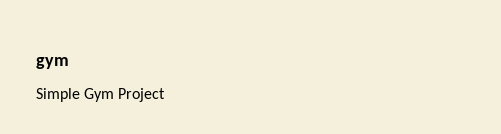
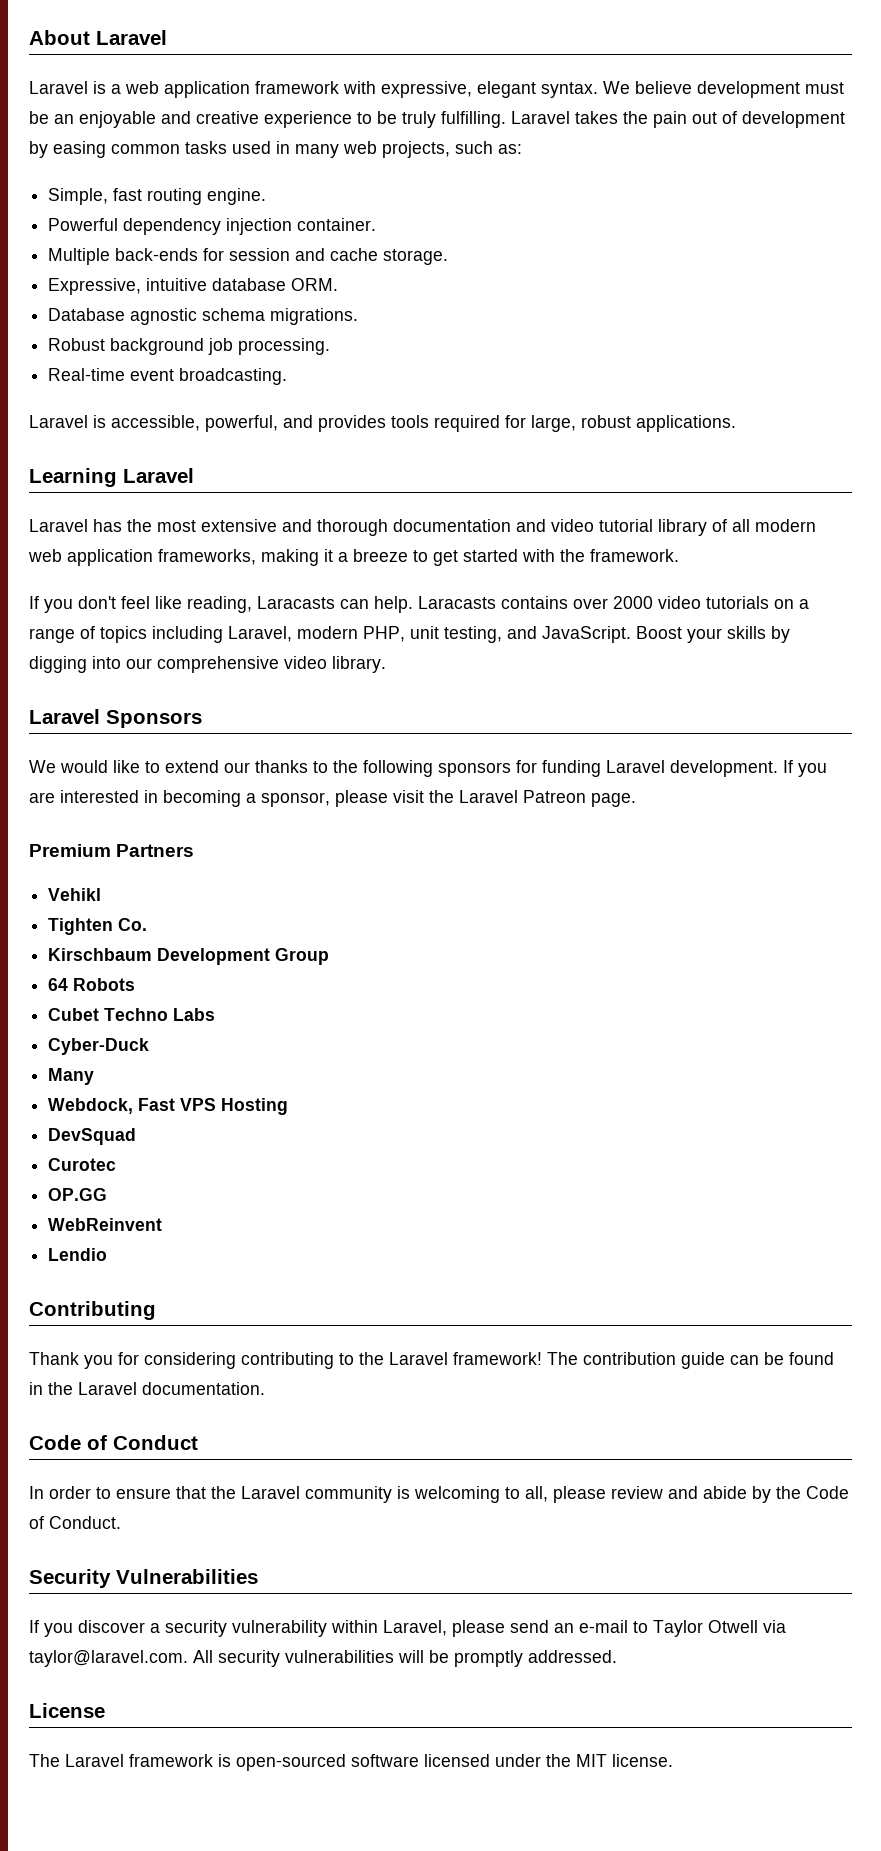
[36,57,69,69] [36,88,166,102] gym // Simple Gym Project -> [29,30,167,45] [29,81,844,98] [29,111,845,128] [29,141,522,158] [48,188,267,205] [48,218,377,235] [48,248,449,265] [48,278,339,295] [48,308,359,325] [48,338,331,355] [48,368,288,385] [29,415,736,432] [29,468,194,487] [29,519,816,536] [28,549,679,566] [29,596,809,613] [29,626,790,643] [29,656,386,673] [29,709,202,728] [29,760,827,777] [29,790,636,807] [29,844,195,857] [48,888,102,901] [48,918,148,935] [48,948,330,965] [48,978,136,991] [48,1008,216,1021] [48,1038,150,1055] [48,1068,95,1085] [48,1098,289,1115] [48,1128,137,1145] [48,1158,117,1171] [48,1188,108,1201] [48,1218,163,1231] [48,1248,108,1261] [29,1301,156,1320] [29,1352,834,1369] [29,1382,265,1395] [29,1435,198,1450] [29,1486,849,1503] [29,1516,121,1529] [29,1569,258,1588] [29,1620,786,1637] [29,1650,617,1667] [29,1703,105,1718] [29,1754,673,1771] About Laravel // Laravel is a web application framework with expressive, elegant syntax. We believe development must be an enjoyable and creative experience to be truly fulfilling. Laravel takes the pain out of development by easing common tasks used in many web projects, such as: // Simple, fast routing engine. // Powerful dependency injection container. // Multiple back-ends for session and cache storage. // Expressive, intuitive database ORM. // Database agnostic schema migrations. // Robust background job processing. // Real-time event broadcasting. // Laravel is accessible, powerful, and provides tools required for large, robust applications. // Learning Laravel // Laravel has the most extensive and thorough documentation and video tutorial library of all modern web application frameworks, making it a breeze to get started with the framework. // If you don't feel like reading, Laracasts can help. Laracasts contains over 2000 video tutorials on a range of topics including Laravel, modern PHP, unit testing, and JavaScript. Boost your skills by digging into our comprehensive video library. // Laravel Sponsors // We would like to extend our thanks to the following sponsors for funding Laravel development. If you are interested in becoming a sponsor, please visit the Laravel Patreon page. // Premium Partners // Vehikl // Tighten Co. // Kirschbaum Development Group // 64 Robots // Cubet Techno Labs // Cyber-Duck // Many // Webdock, Fast VPS Hosting // DevSquad // Curotec // OP.GG // WebReinvent // Lendio // Contributing // Thank you for considering contributing to the Laravel framework! The contribution guide can be found in the Laravel documentation. // Code of Conduct // In order to ensure that the Laravel community is welcoming to all, please review and abide by the Code of Conduct. // Security Vulnerabilities // If you discover a security vulnerability within Laravel, please send an e-mail to Taylor Otwell via taylor@laravel.com. All security vulnerabilities will be promptly addressed. // License // The Laravel framework is open-sourced software licensed under the MIT license.

